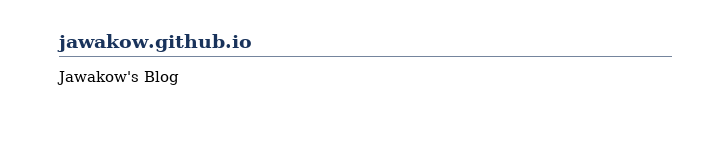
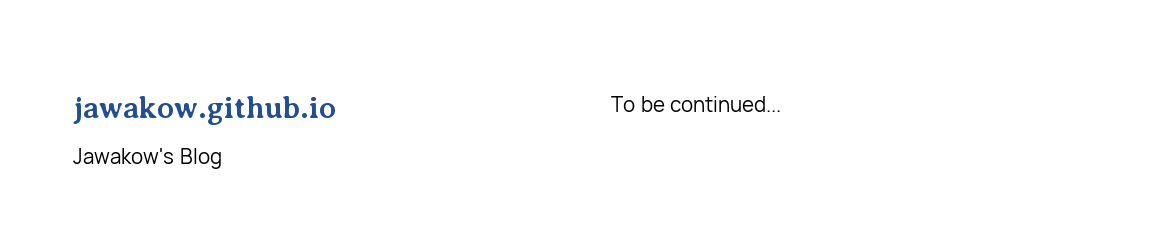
(179, 78) none -> [611,96,782,112] // To be continued...

